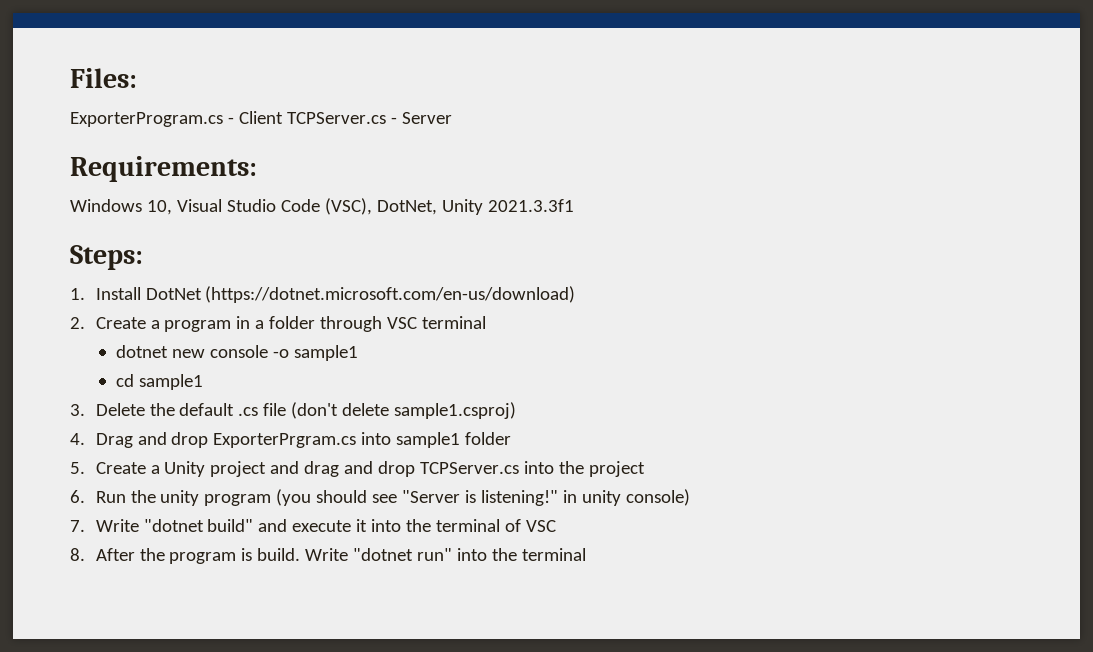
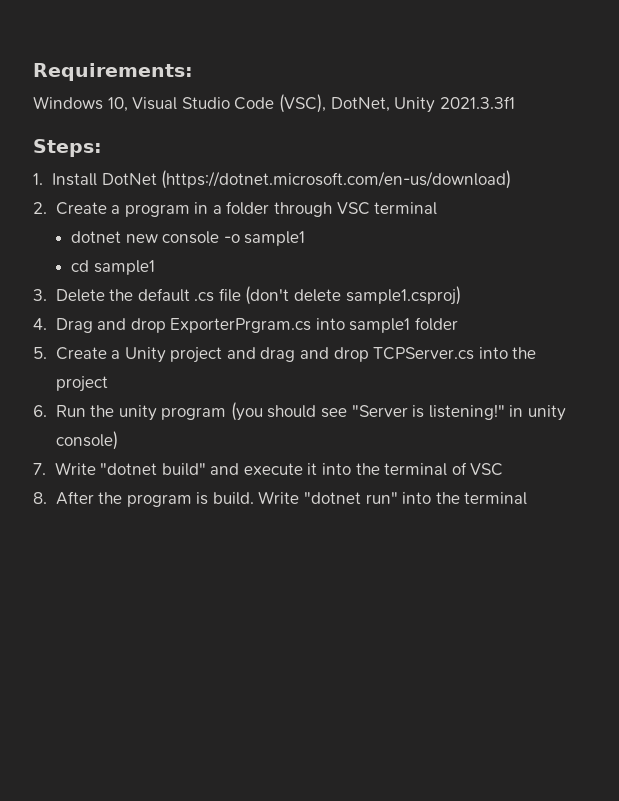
[70,68,137,88] [70,111,452,127] Files: // ExporterProgram.cs - Client TCPServer.cs - Server // -> (33, 72) none

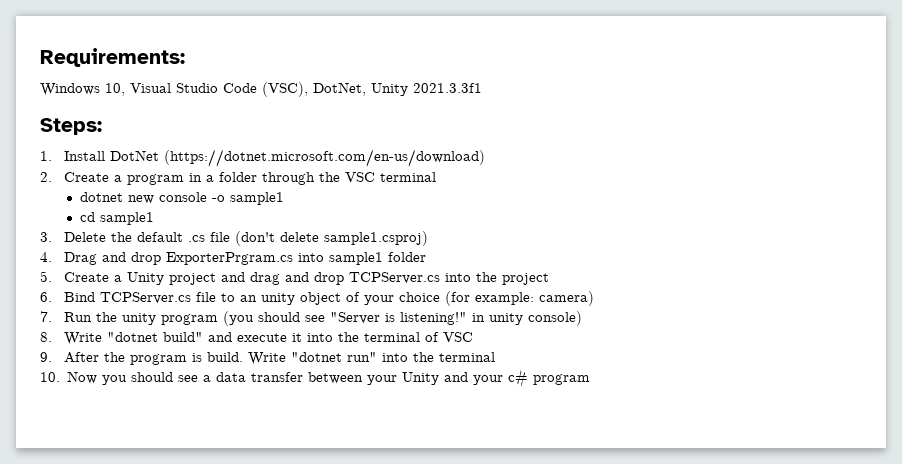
(333, 209) none -> [318,172,340,182] the
(47, 411) none -> [63,291,594,306] [40,311,52,322] Bind TCPServer.cs file to an unity object of your choice (for example: camera) // 7.
[33,463,46,475] 7. -> [40,332,52,342] 8.
[33,492,47,504] 8. -> [40,352,52,362] 9.
(528, 498) none -> [40,369,591,388] // 10. Now you should see a data transfer between your Unity and your c# program

